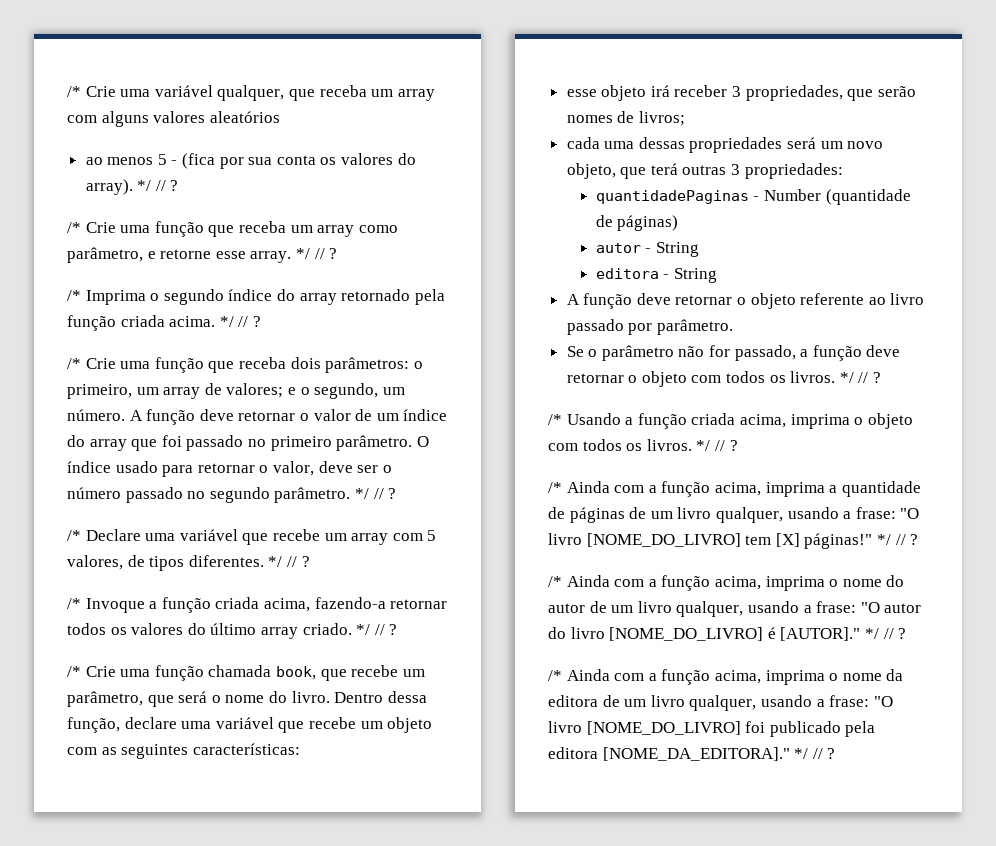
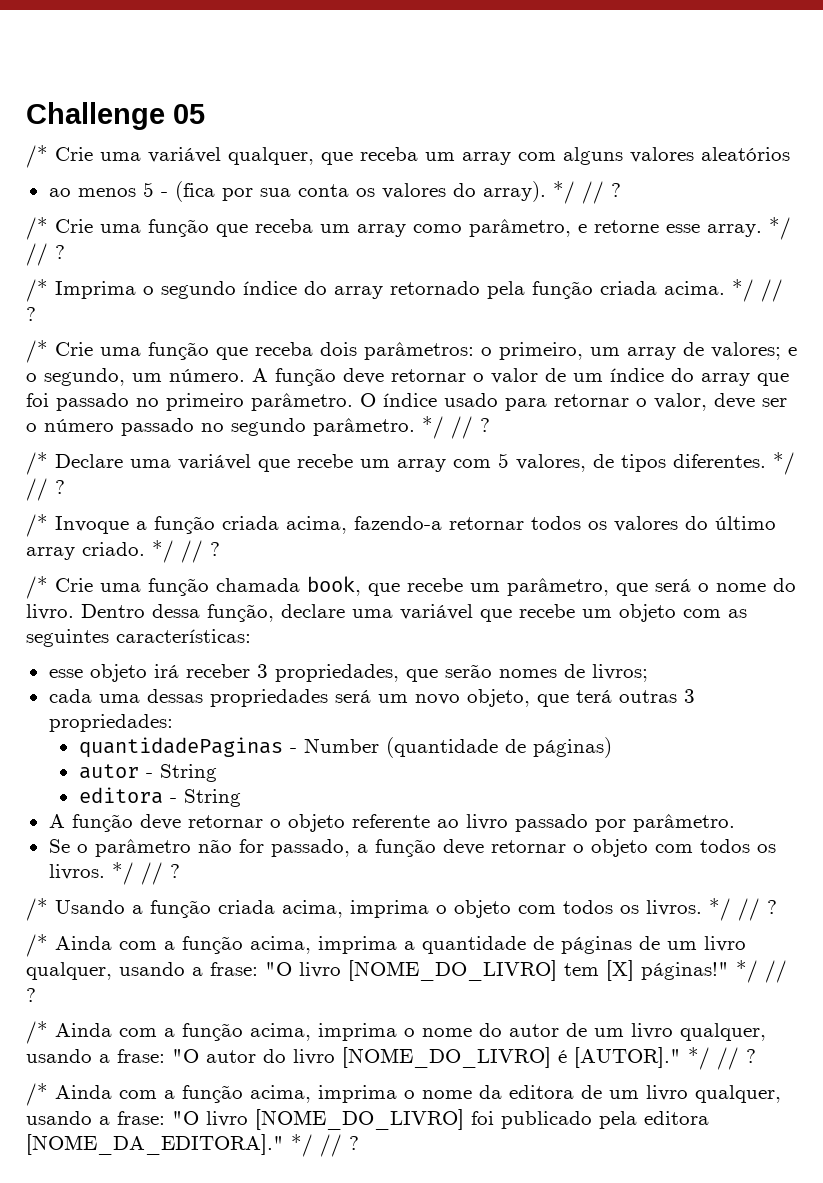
(67, 91) none -> [26,102,205,130] Challenge 05 //

